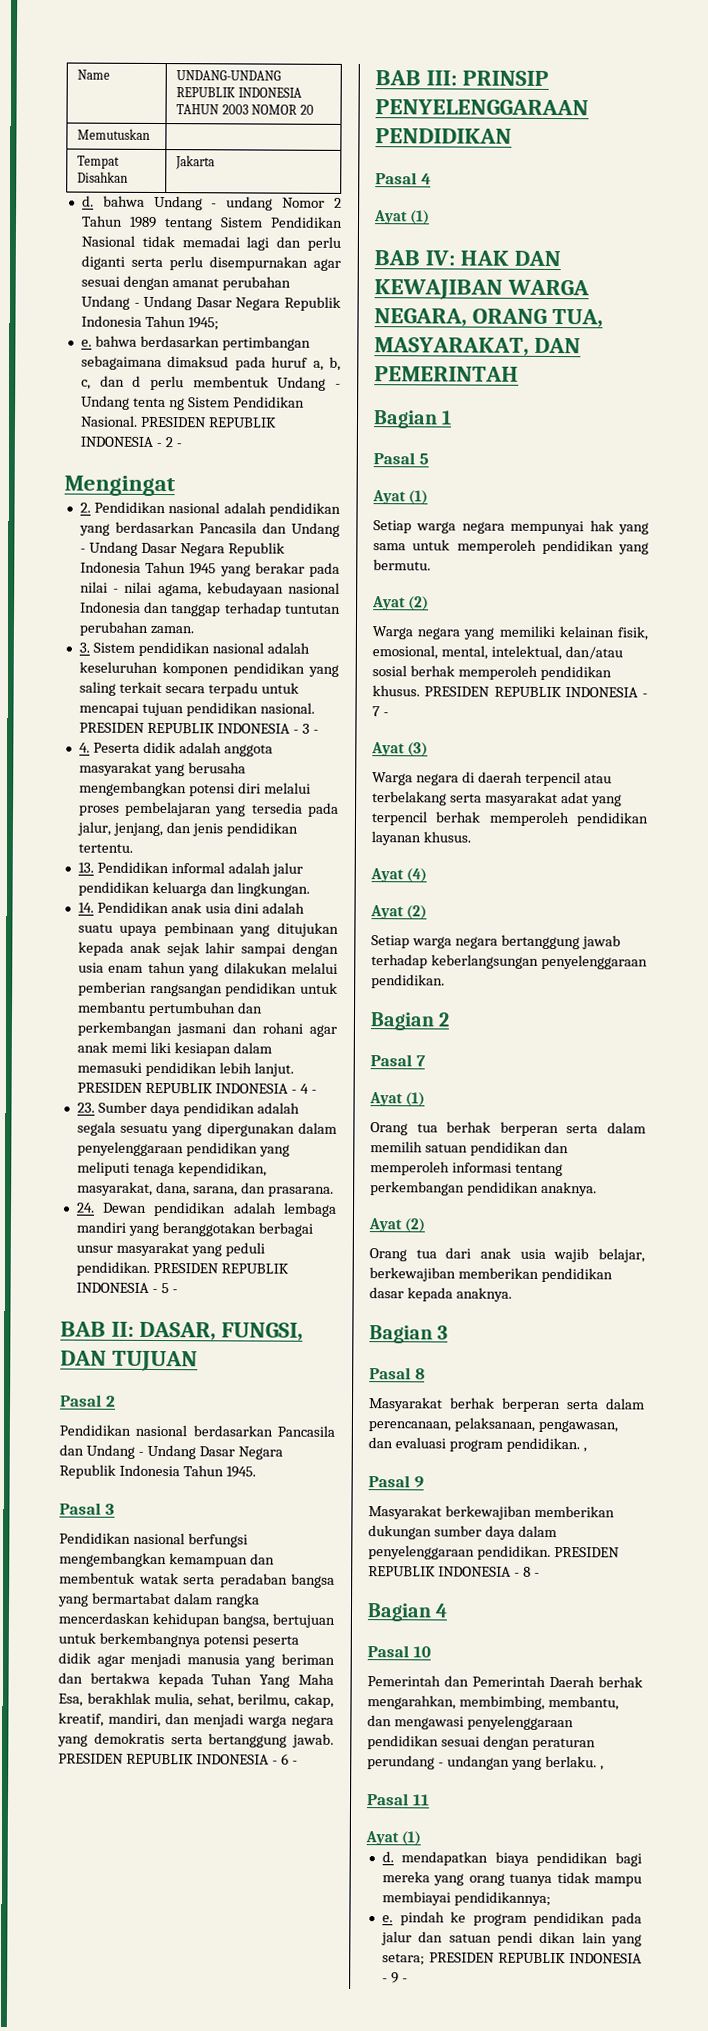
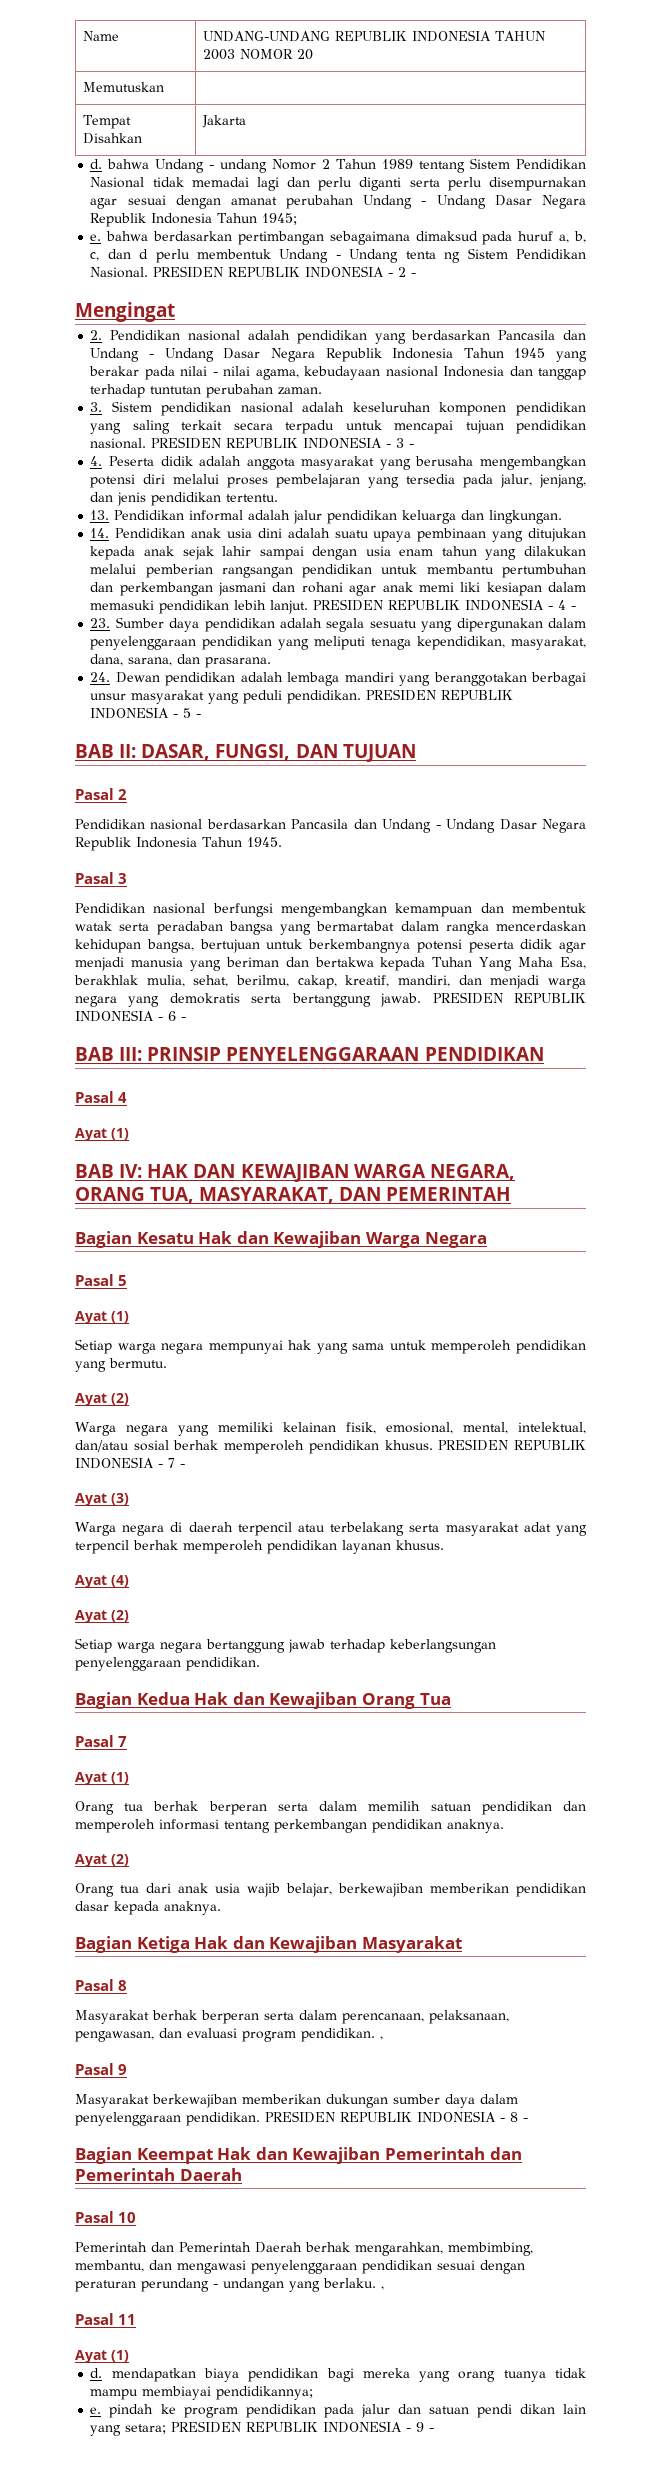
[441,410,453,425] 1 -> [136,1231,487,1248] Kesatu Hak dan Kewajiban Warga Negara
[438,1012,451,1027] 2 -> [136,1692,451,1709] Kedua Hak dan Kewajiban Orang Tua
[437,1325,449,1340] 3 -> [136,1936,462,1953] Ketiga Hak dan Kewajiban Masyarakat
[435,1603,449,1618] 4 -> [136,2147,522,2164] [75,2168,242,2181] Keempat Hak dan Kewajiban Pemerintah dan Pemerintah Daerah

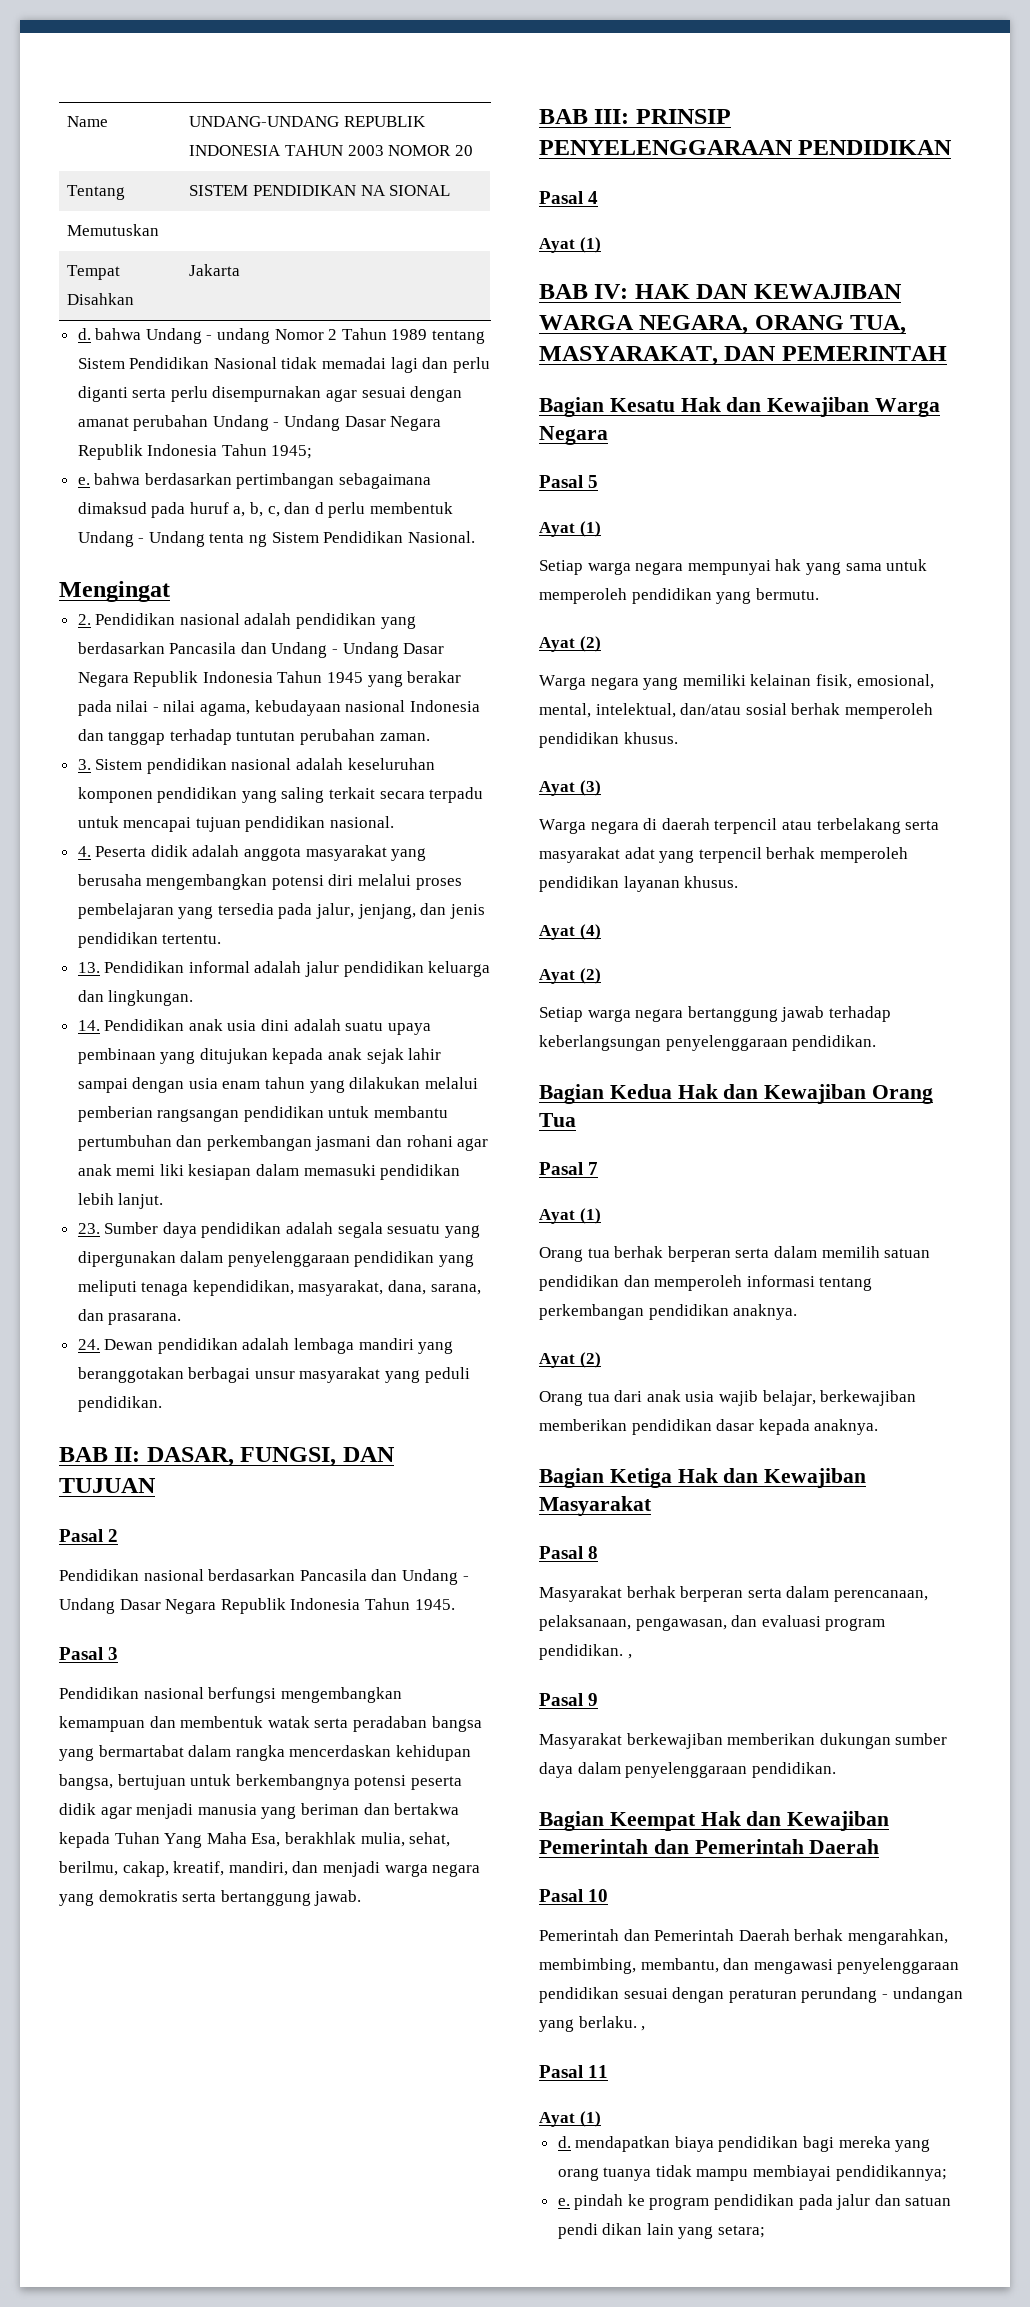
(314, 54) none -> [67,185,126,200] [189,185,451,196] // Tentang | SISTEM PENDIDIKAN NA SIONAL
[153,266,417,278] PRESIDEN REPUBLIK INDONESIA - 2 - -> (475, 537) none
[151,437,415,449] PRESIDEN REPUBLIK INDONESIA - 3 - -> (395, 822) none
[313,599,577,611] PRESIDEN REPUBLIK INDONESIA - 4 - -> (164, 1201) none
[366,689,514,701] [90,707,202,719] PRESIDEN REPUBLIK INDONESIA - 5 - -> (162, 1404) none
[432,992,586,1004] [75,1010,186,1022] PRESIDEN REPUBLIK INDONESIA - 6 - -> (362, 1898) none
[438,1439,586,1451] [75,1457,185,1469] PRESIDEN REPUBLIK INDONESIA - 7 - -> (678, 738) none
[265,2111,528,2123] PRESIDEN REPUBLIK INDONESIA - 8 - -> (836, 1770) none
[171,2421,435,2433] PRESIDEN REPUBLIK INDONESIA - 9 - -> (766, 2231) none

